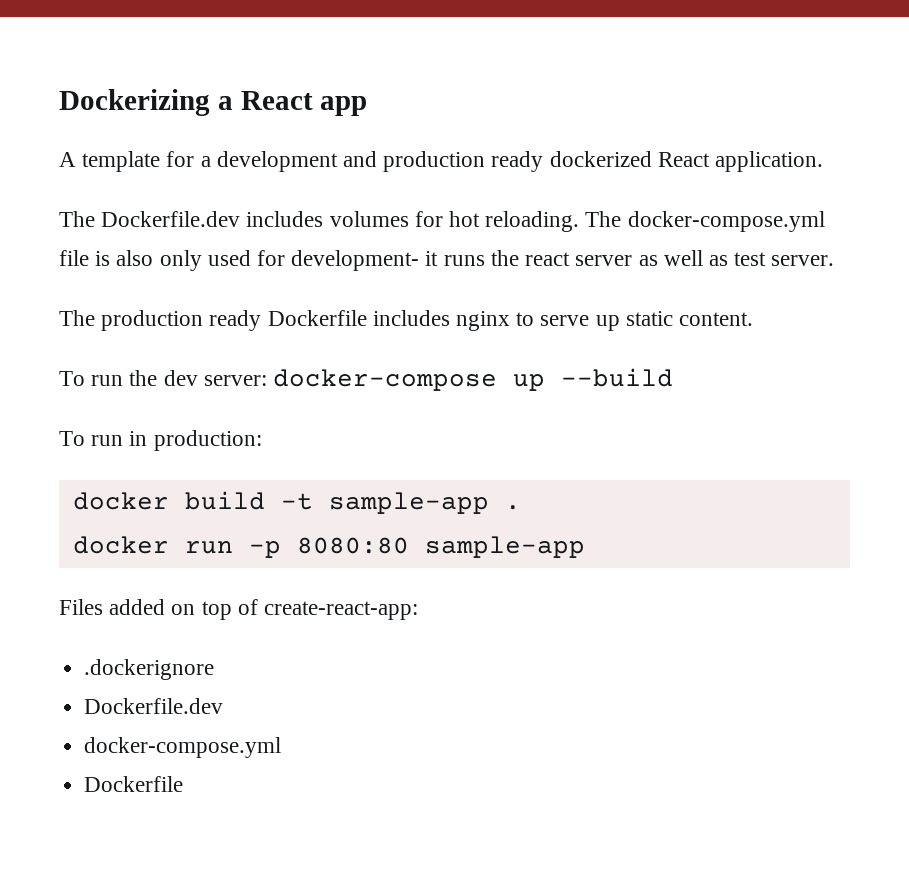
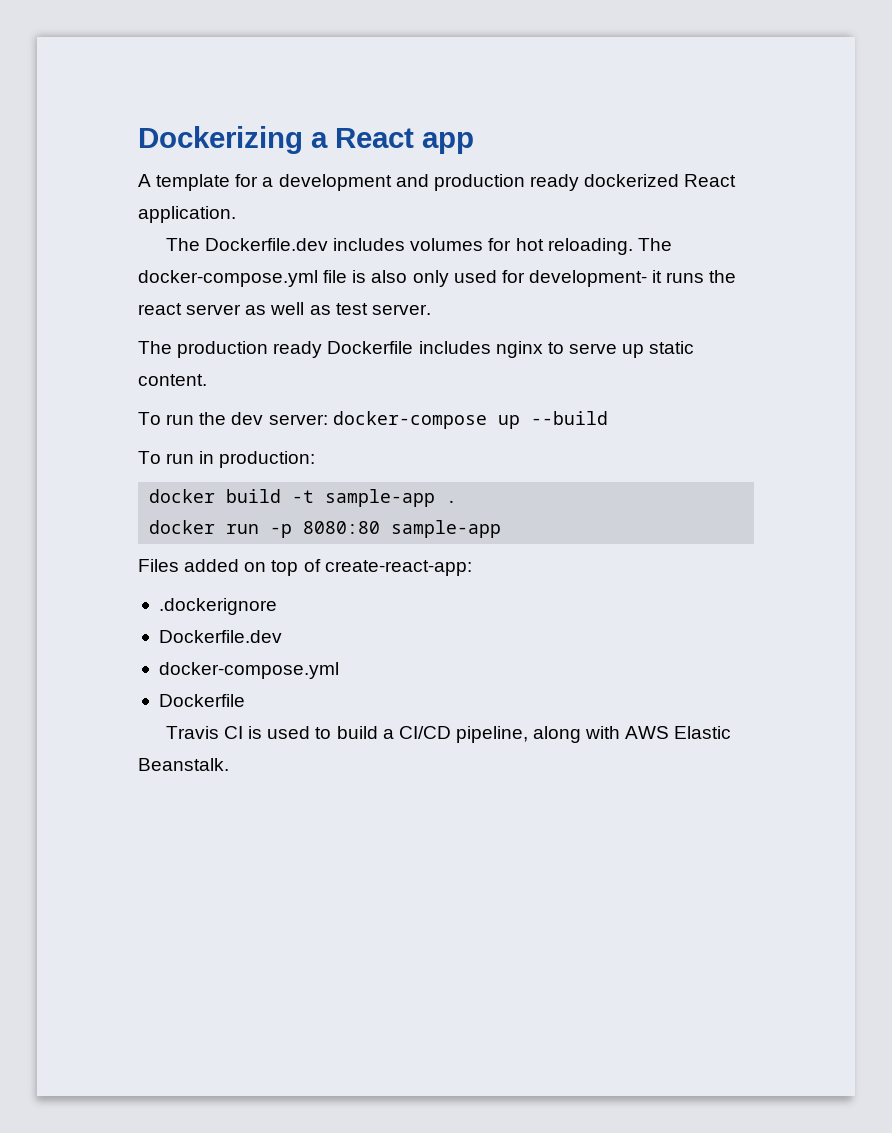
(184, 784) none -> [165,726,732,743] [138,758,229,771] // Travis CI is used to build a CI/CD pipeline, along with AWS Elastic Beanstalk.

